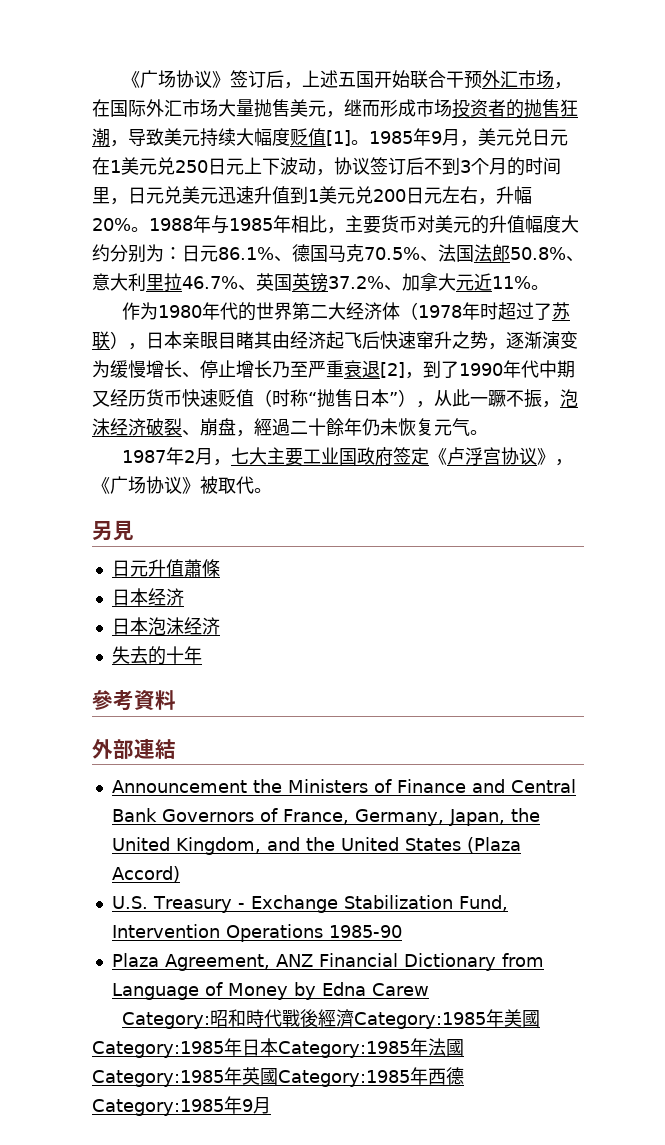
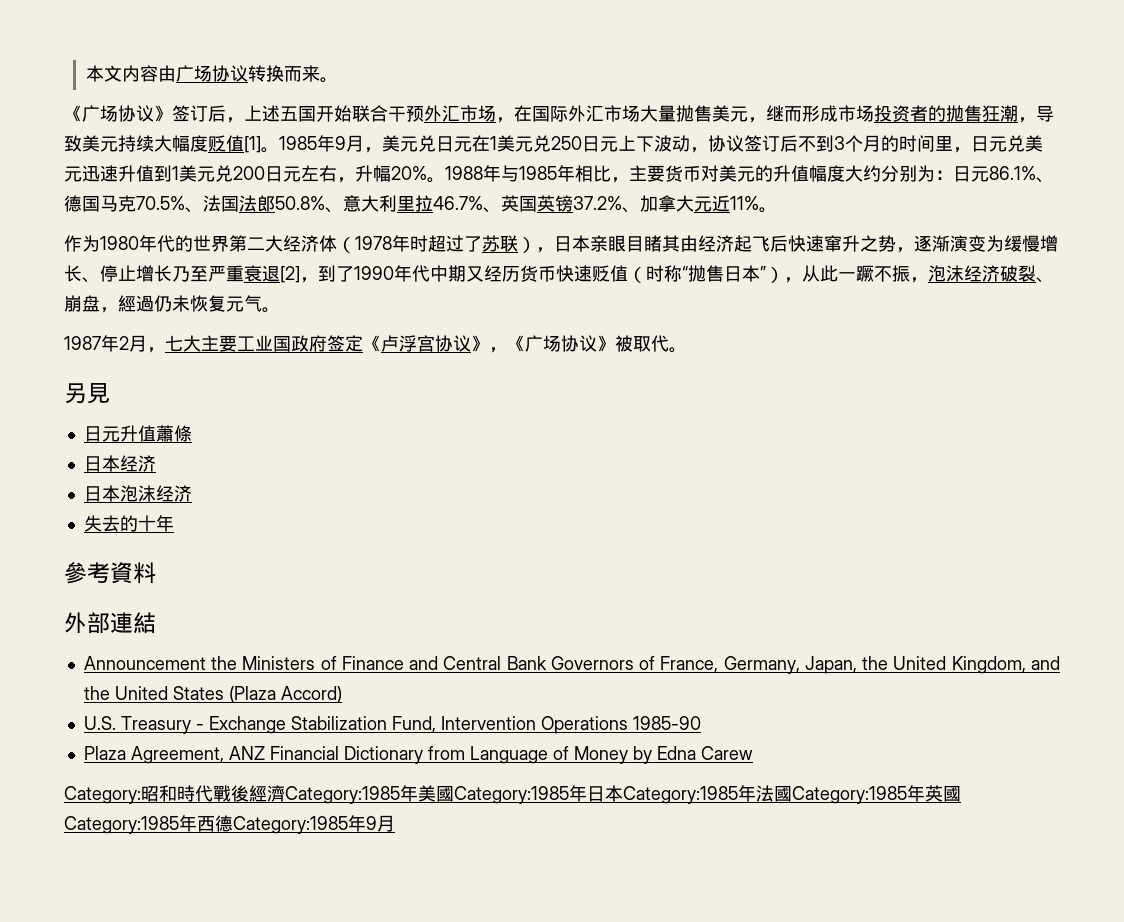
(121, 79) none -> [86,65,339,83] 本文内容由广场协议转换而来。 //
[290,418,362,436] 二十餘年 -> (154, 303) none

